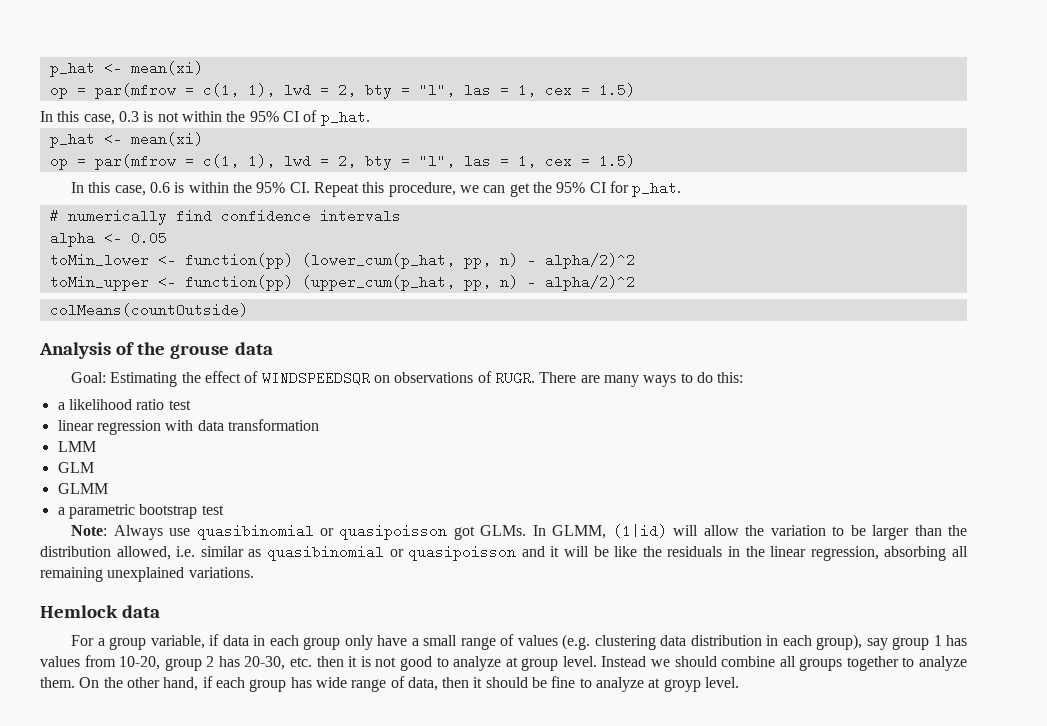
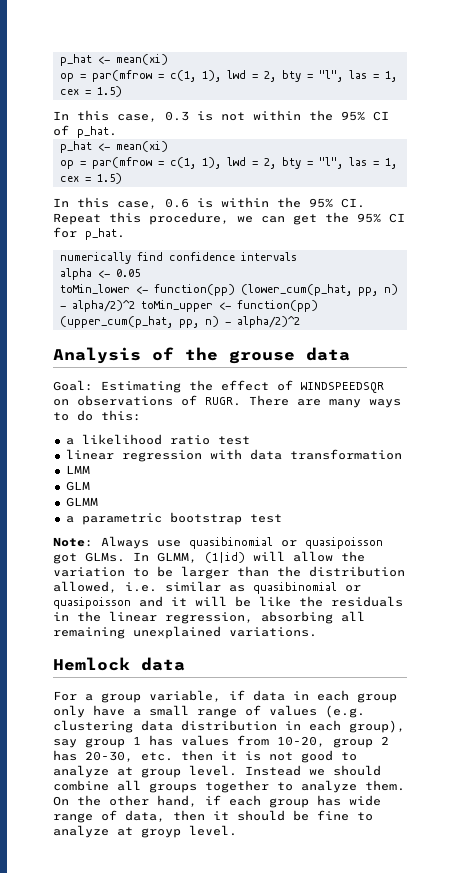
[49,209,59,223] # -> (125, 234) none
(635, 261) // -> (135, 306) none
[49,303,248,317] // colMeans(countOutside) -> (300, 322) none

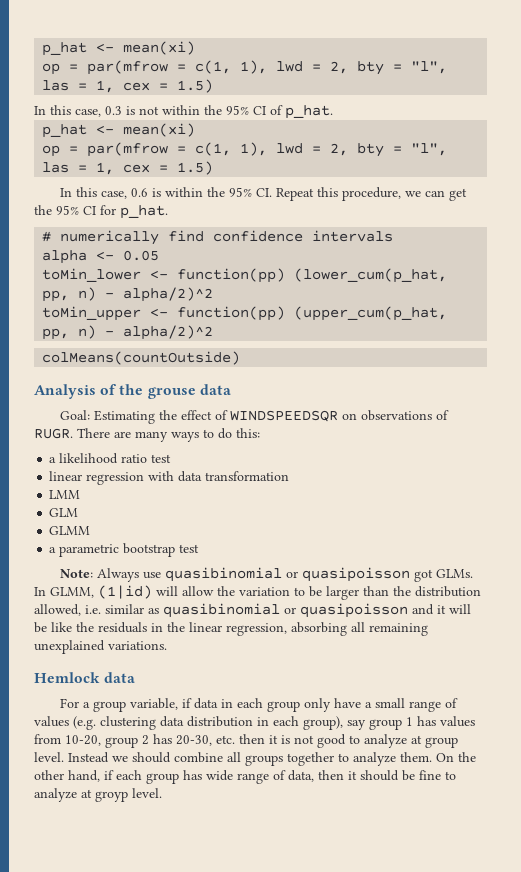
(125, 234) none -> [42,231,52,242] #
(135, 306) none -> (214, 294) //
(300, 322) none -> [42,351,241,365] // colMeans(countOutside)

